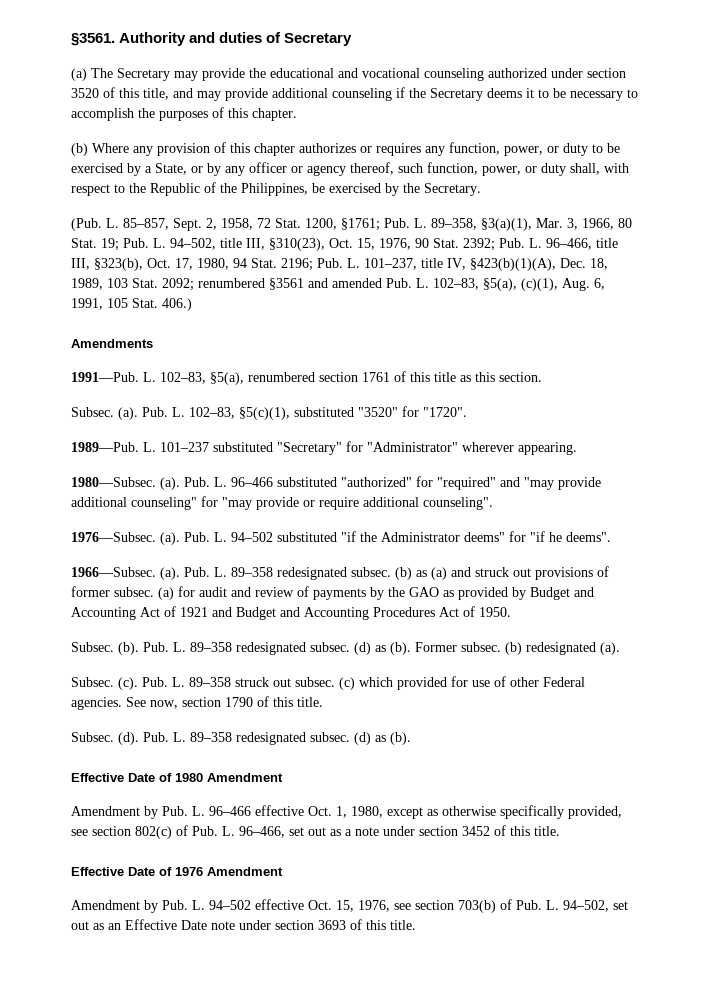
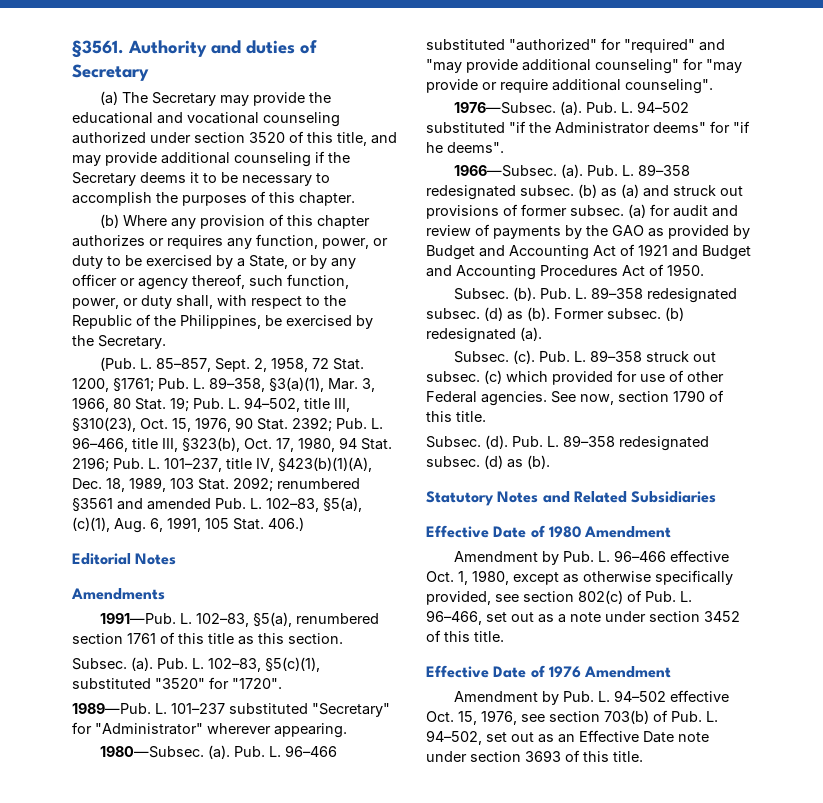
(192, 304) none -> [72,553,177,565] // Editorial Notes
(411, 738) none -> [426,491,717,506] // Statutory Notes and Related Subsidiaries

